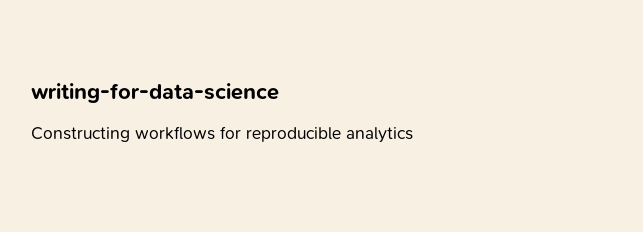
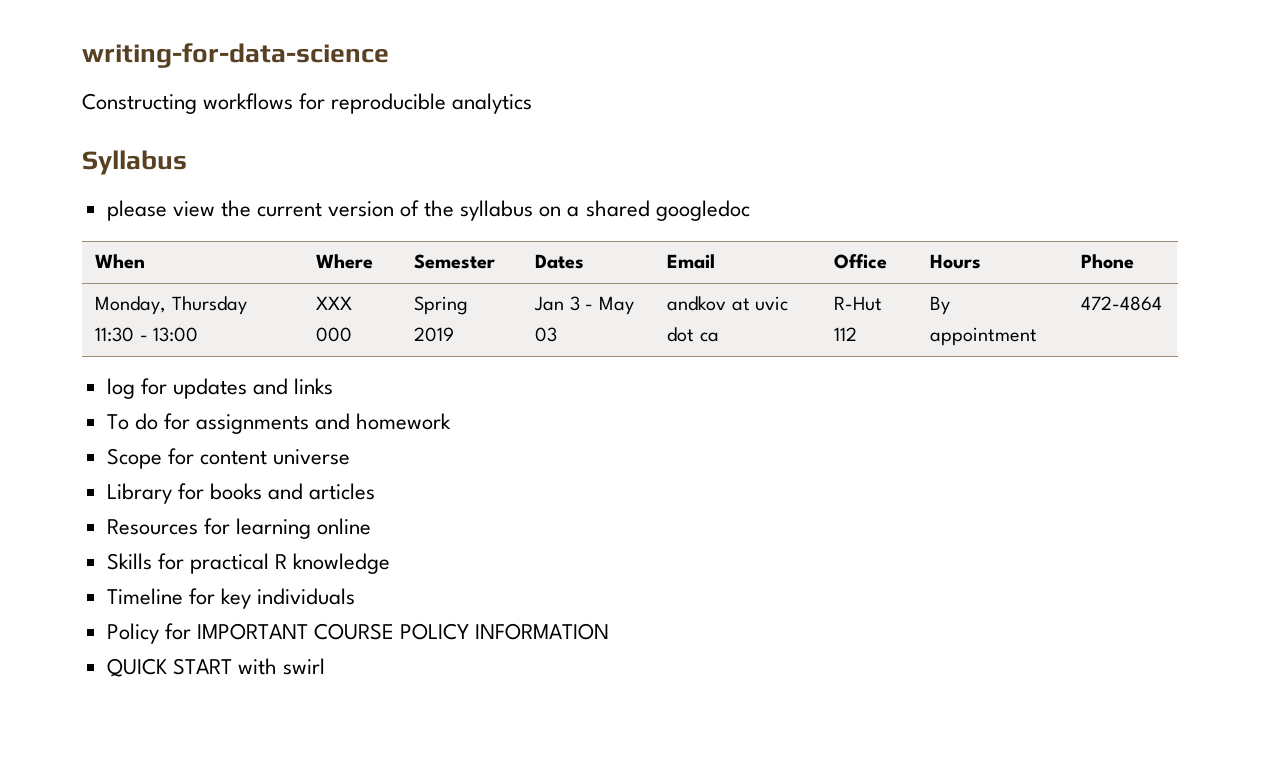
(413, 135) none -> [82,150,187,175] [106,200,750,221] [95,254,146,269] [316,254,374,269] [414,254,496,269] [535,254,585,269] [667,254,716,269] [834,254,888,269] [930,254,982,269] [1081,254,1135,269] [95,296,247,315] [95,327,199,342] [316,296,353,310] [316,327,353,342] [414,296,469,315] [414,327,455,342] [534,296,634,315] [535,327,558,342] [667,296,789,311] [667,327,719,342] [834,296,883,311] [834,327,858,341] [930,296,951,315] [930,327,1038,346] [1081,296,1163,311] [106,378,334,399] [106,413,452,434] [106,448,350,469] [106,483,376,504] [106,518,371,539] [106,553,391,574] [106,588,355,609] [106,623,610,644] [106,658,325,677] // Syllabus // please view the current version of the syllabus on a shared googledoc // When | Where | Semester | Dates | Email | Office | Hours | Phone // Monday, Thursday 11:30 - 13:00 | XXX 000 | Spring 2019 | Jan 3 - May 03 | andkov at uvic dot ca | R-Hut 112 | By appointment | 472-4864 // log for updates and links // To do for assignments and homework // Scope for content universe // Library for books and articles // Resources for learning online // Skills for practical R knowledge // Timeline for key individuals // Policy for IMPORTANT COURSE POLICY INFORMATION // QUICK START with swirl

